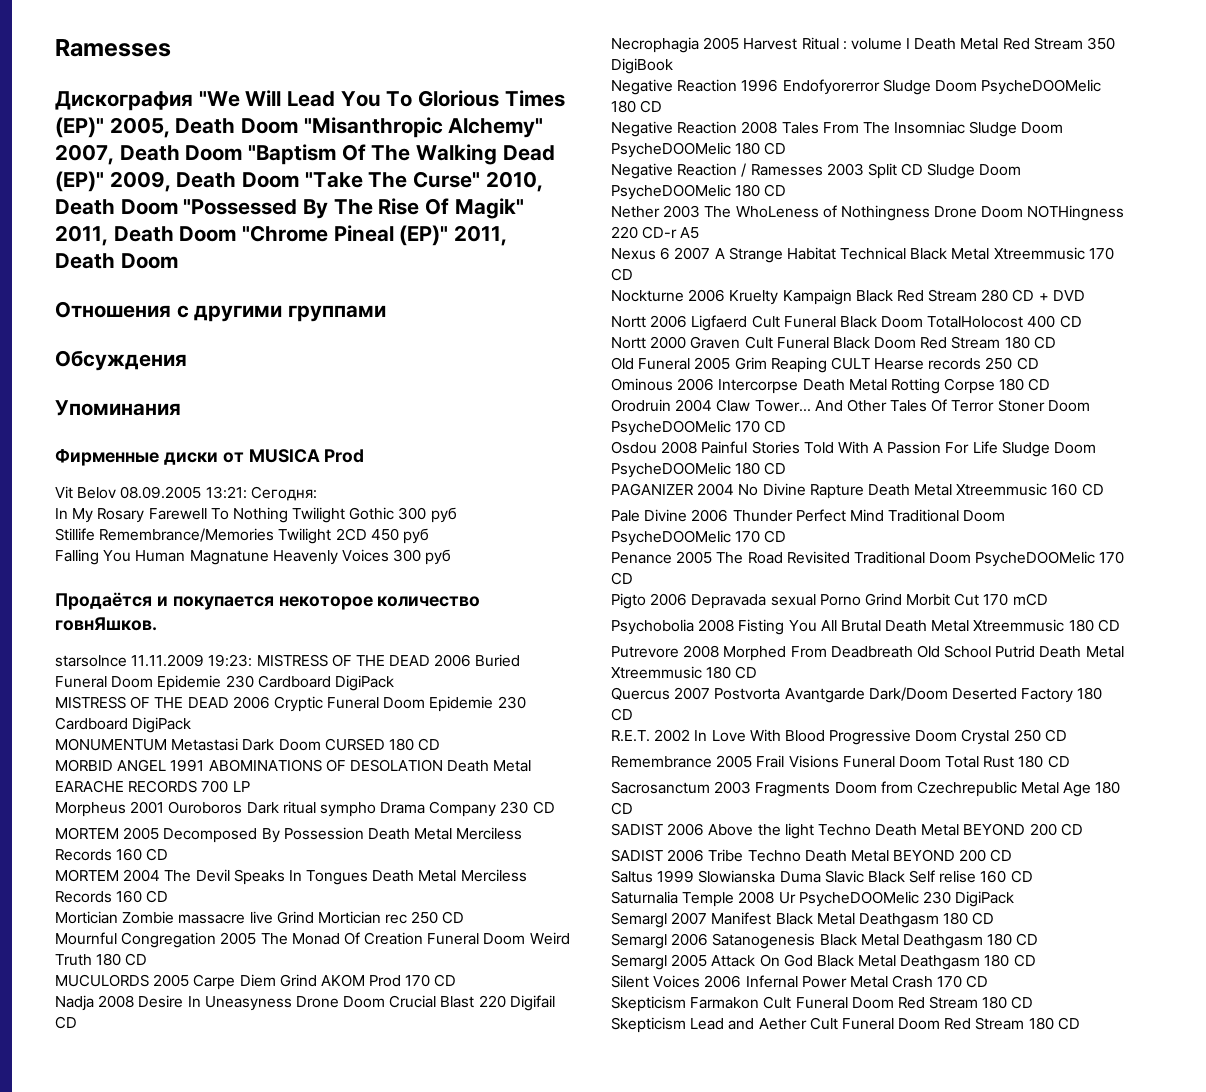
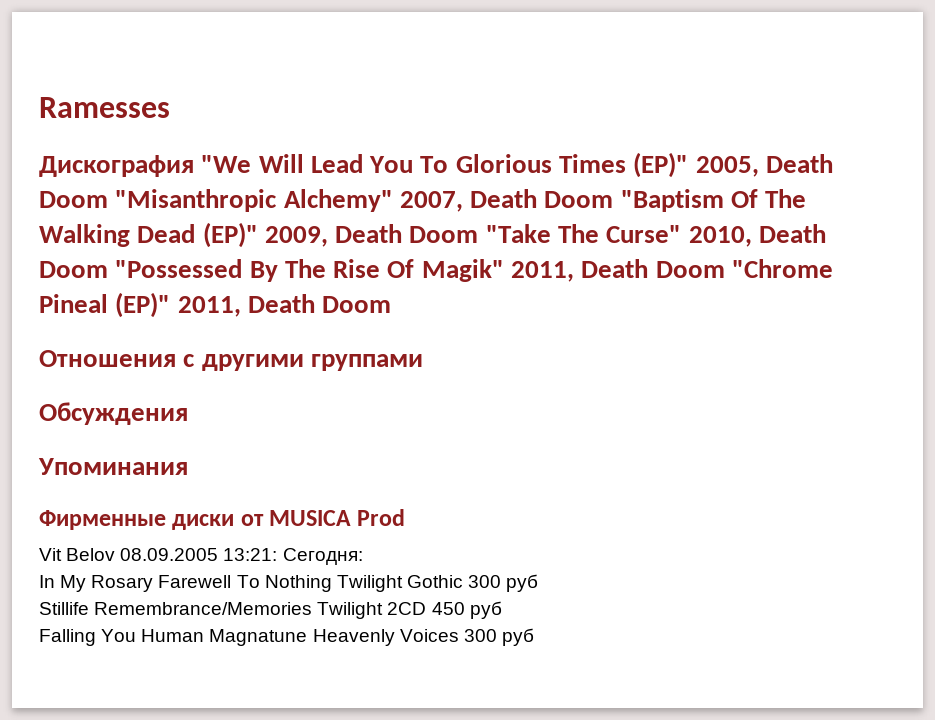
[55,592,481,610] [55,617,157,631] [55,654,521,667] [55,675,394,691] [55,696,526,712] [55,717,192,733] [55,738,441,751] [55,759,532,772] [55,780,250,793] [55,801,555,817] [55,827,523,843] [55,848,169,861] [55,869,527,885] [55,890,169,903] [55,911,465,924] [55,932,570,948] [55,953,148,966] [55,974,457,990] [55,995,555,1011] [55,1016,77,1029] [611,37,1116,53] [611,58,673,74] [611,79,1102,95] [611,100,663,113] [611,121,1064,137] [611,142,787,158] [611,163,1022,179] [611,184,787,200] [611,205,1125,221] [611,226,700,239] [611,247,1114,263] [611,268,633,281] [611,289,1085,305] [611,315,1082,331] [611,336,1056,349] [611,357,1039,373] [611,378,1051,394] [611,399,1090,412] [611,420,787,436] [611,441,1097,457] [611,462,787,478] [611,483,1104,499] [611,509,1006,522] [611,530,787,546] [611,551,1125,567] [611,572,633,585] [611,593,1048,609] [611,619,1120,635] [611,645,1124,661] [611,666,758,679] [611,687,1103,703] [611,708,633,721] [611,729,1067,745] [611,755,1070,768] [611,781,1121,797] [611,802,633,815] [611,823,1083,839] [611,849,1013,862] [611,870,1033,883] [611,891,1015,907] [611,912,995,928] [611,933,1039,949] [611,954,1036,970] [611,975,989,988] [611,996,1034,1012] [611,1017,1080,1033] // Продаётся и покупается некоторое количество говнЯшков. // starsolnce 11.11.2009 19:23: MISTRESS OF THE DEAD 2006 Buried Funeral Doom Epidemie 230 Cardboard DigiPack // MISTRESS OF THE DEAD 2006 Cryptic Funeral Doom Epidemie 230 Cardboard DigiPack // MONUMENTUM Metastasi Dark Doom CURSED 180 CD // MORBID ANGEL 1991 ABOMINATIONS OF DESOLATION Death Metal EARACHE RECORDS 700 LP // Morpheus 2001 Ouroboros Dark ritual sympho Drama Company 230 CD // MORTEM 2005 Decomposed By Possession Death Metal Merciless Records 160 CD // MORTEM 2004 The Devil Speaks In Tongues Death Metal Merciless Records 160 CD // Mortician Zombie massacre live Grind Mortician rec 250 CD // Mournful Congregation 2005 The Monad Of Creation Funeral Doom Weird Truth 180 CD // MUCULORDS 2005 Carpe Diem Grind AKOM Prod 170 CD // Nadja 2008 Desire In Uneasyness Drone Doom Crucial Blast 220 Digifail CD // Necrophagia 2005 Harvest Ritual : volume I Death Metal Red Stream 350 DigiBook // Negative Reaction 1996 Endofyorerror Sludge Doom PsycheDOOMelic 180 CD // Negative Reaction 2008 Tales From The Insomniac Sludge Doom PsycheDOOMelic 180 CD // Negative Reaction / Ramesses 2003 Split CD Sludge Doom PsycheDOOMelic 180 CD // Nether 2003 The WhoLeness of Nothingness Drone Doom NOTHingness 220 CD-r A5 // Nexus 6 2007 A Strange Habitat Technical Black Metal Xtreemmusic 170 CD // Nockturne 2006 Kruelty Kampaign Black Red Stream 280 CD + DVD // Nortt 2006 Ligfaerd Cult Funeral Black Doom TotalHolocost 400 CD // Nortt 2000 Graven Cult Funeral Black Doom Red Stream 180 CD // Old Funeral 2005 Grim Reaping CULT Hearse records 250 CD // Ominous 2006 Intercorpse Death Metal Rotting Corpse 180 CD // Orodruin 2004 Claw Tower... And Other Tales Of Terror Stoner Doom PsycheDOOMelic 170 CD // Osdou 2008 Painful Stories Told With A Passion For Life Sludge Doom PsycheDOOMelic 180 CD // PAGANIZER 2004 No Divine Rapture Death Metal Хtreemmusic 160 CD // Pale Divine 2006 Thunder Perfect Mind Traditional Doom PsycheDOOMelic 170 CD // Penance 2005 The Road Revisited Traditional Doom PsycheDOOMelic 170 CD // Pigto 2006 Depravada sexual Porno Grind Morbit Cut 170 mCD // Psychobolia 2008 Fisting You All Brutal Death Metal Xtreemmusic 180 CD // Putrevore 2008 Morphed From Deadbreath Old School Putrid Death Metal Xtreemmusic 180 CD // Quercus 2007 Postvorta Avantgarde Dark/Doom Deserted Factory 180 CD // R.E.T. 2002 In Love With Blood Progressive Doom Crystal 250 CD // Remembrance 2005 Frail Visions Funeral Doom Total Rust 180 CD // Sacrosanctum 2003 Fragments Doom from Czechrepublic Metal Age 180 CD // SADIST 2006 Above the light Techno Death Metal BEYOND 200 CD // SADIST 2006 Tribe Techno Death Metal BEYOND 200 CD // Saltus 1999 Slowianska Duma Slavic Black Self relise 160 CD // Saturnalia Temple 2008 Ur PsycheDOOMelic 230 DigiPack // Semargl 2007 Manifest Black Metal Deathgasm 180 CD // Semargl 2006 Satanogenesis Black Metal Deathgasm 180 CD // Semargl 2005 Attack On God Black Metal Deathgasm 180 CD // Silent Voices 2006 Infernal Power Metal Crash 170 CD // Skepticism Farmakon Cult Funeral Doom Red Stream 180 CD // Skepticism Lead and Aether Cult Funeral Doom Red Stream 180 CD -> (534, 637) none

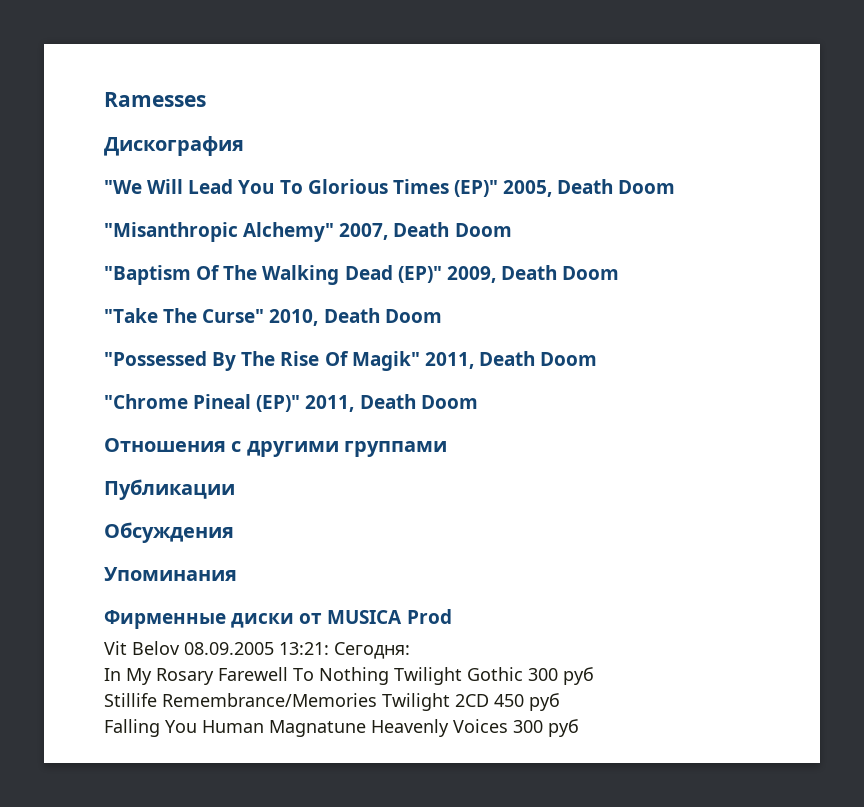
(194, 166) none -> (244, 146) //
(108, 199) none -> (676, 187) //
(614, 199) none -> (512, 230) //
(479, 234) none -> (620, 273) //
(108, 269) none -> (442, 316) //
(725, 269) none -> (598, 359) //
(423, 362) none -> [104,479,235,500] // Публикации

